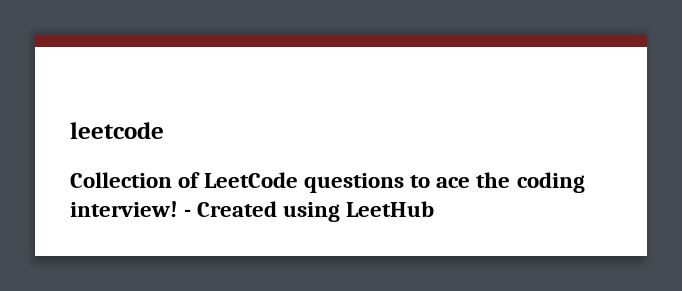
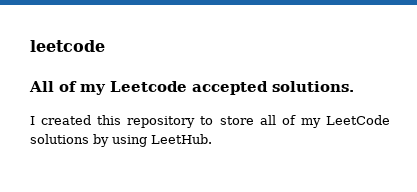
[70,172,585,193] [70,201,435,222] Collection of LeetCode questions to ace the coding interview! - Created using LeetHub -> [29,81,354,95] [30,115,390,128] [30,134,212,147] All of my Leetcode accepted solutions. // I created this repository to store all of my LeetCode solutions by using LeetHub.

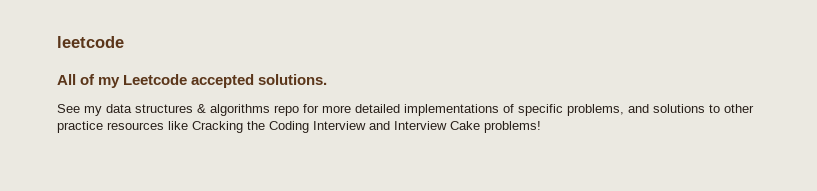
[30,115,390,128] [30,134,212,147] I created this repository to store all of my LeetCode solutions by using LeetHub. -> [57,104,754,116] [57,121,541,133] See my data structures & algorithms repo for more detailed implementations of specific problems, and solutions to other practice resources like Cracking the Coding Interview and Interview Cake problems!

